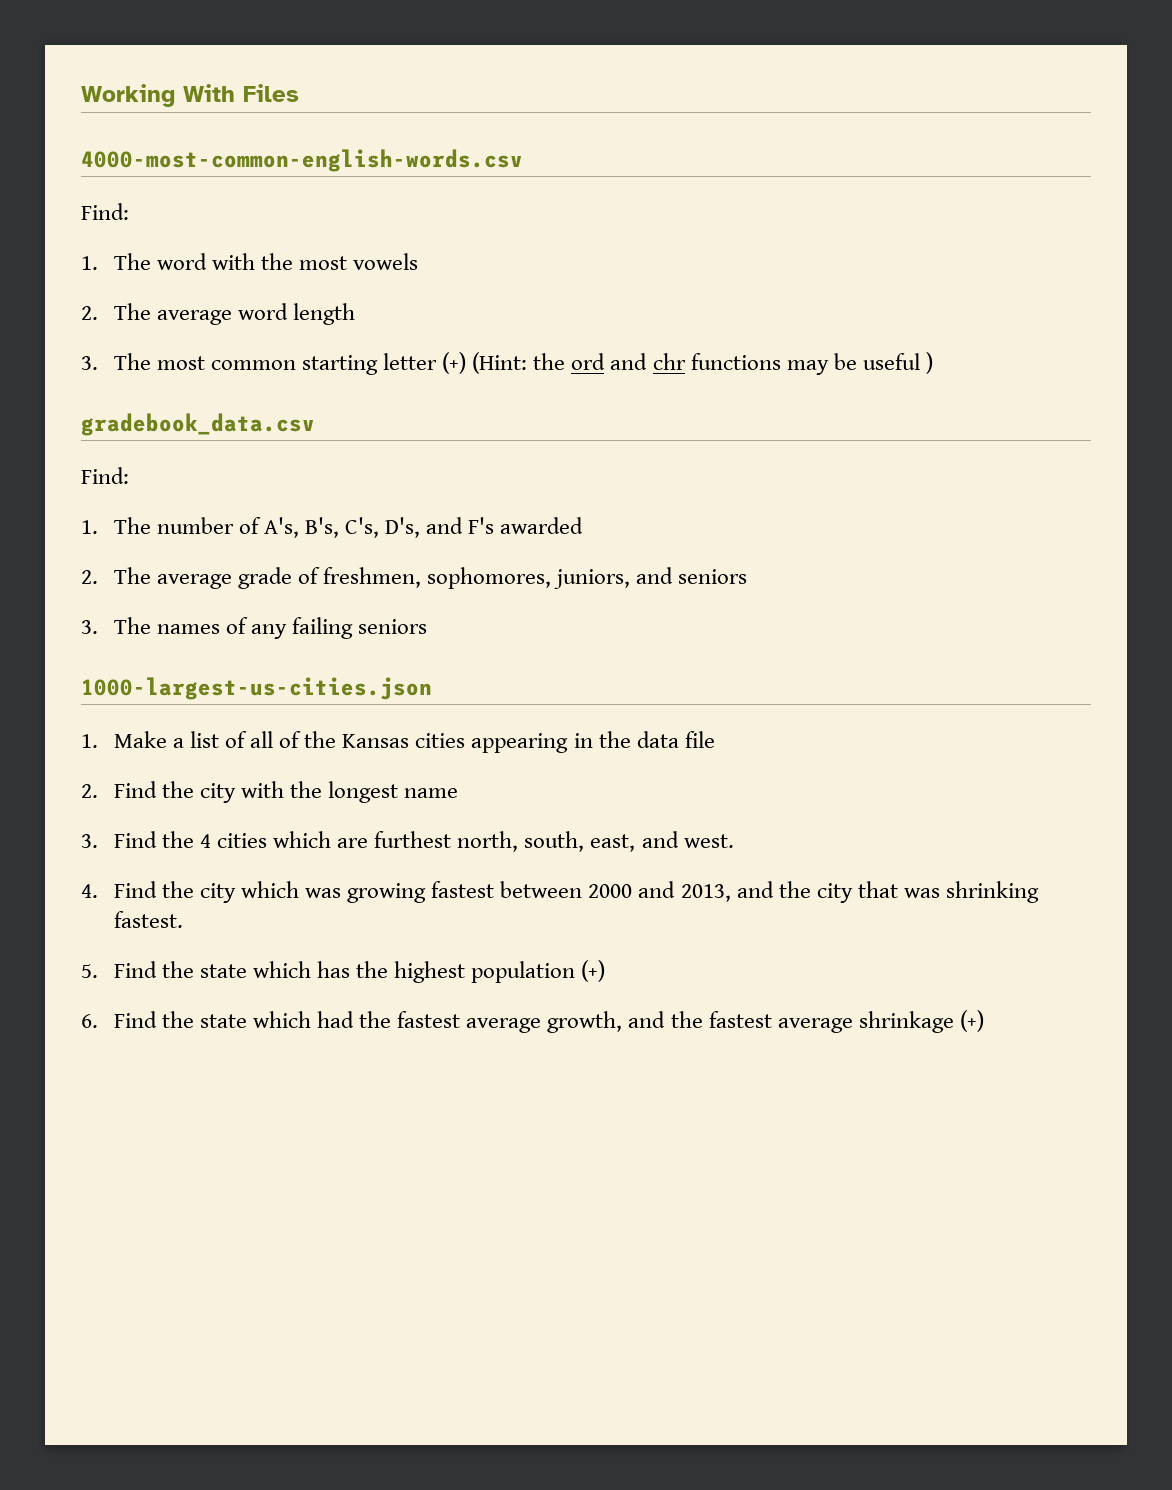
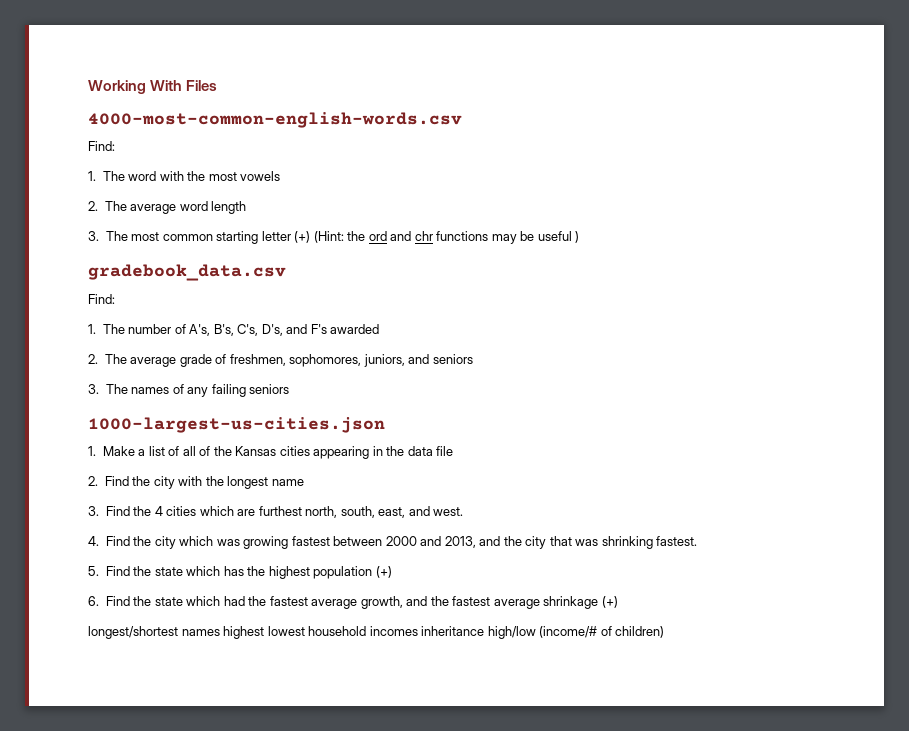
(984, 1021) none -> [88,626,665,639] // longest/shortest names highest lowest household incomes inheritance high/low (income/# of children)

